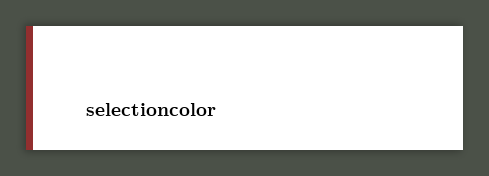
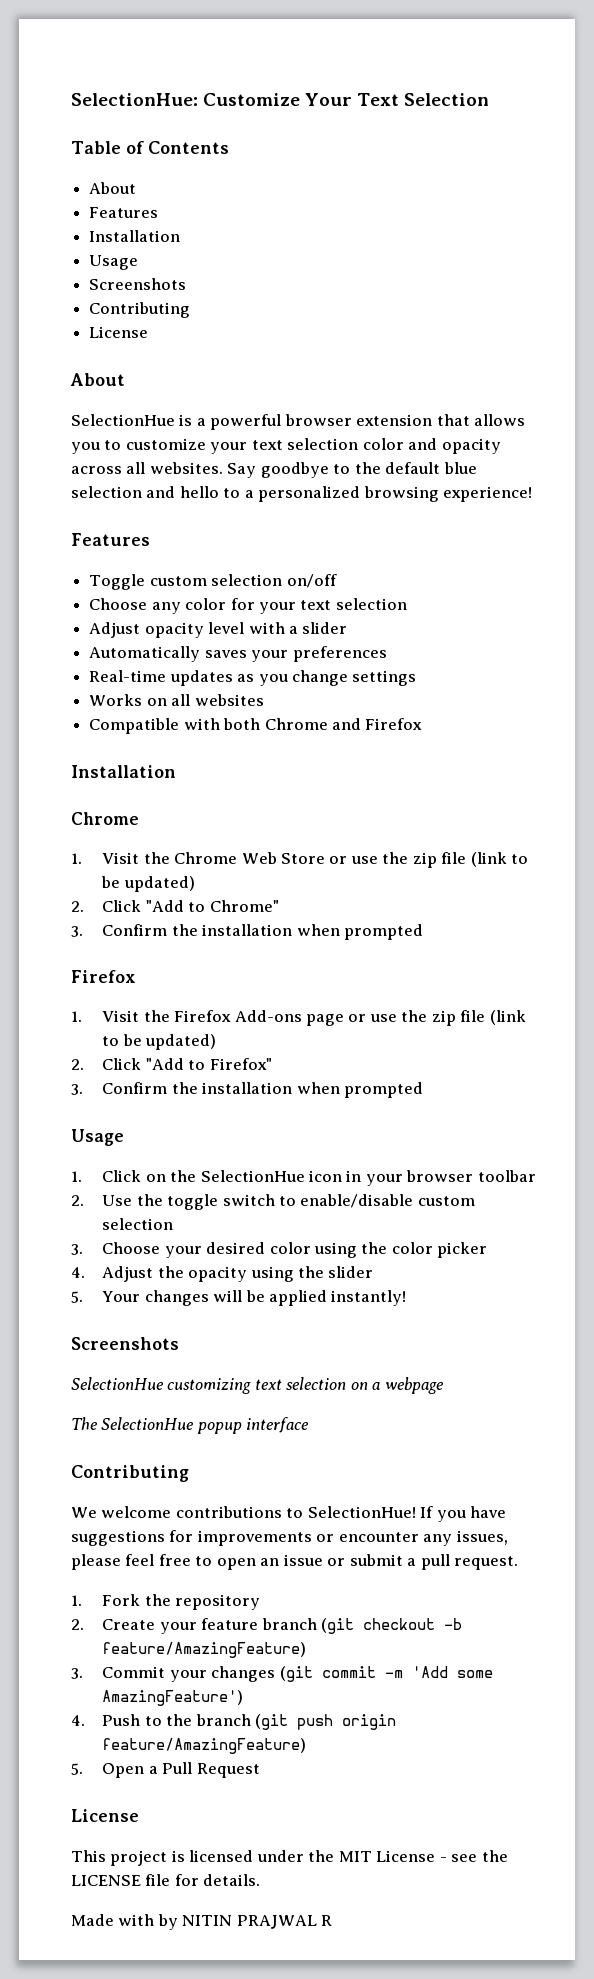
[86,103,216,116] selectioncolor -> [71,93,490,106] [71,141,229,154] [89,182,137,194] [89,207,159,218] [89,230,181,242] [89,255,139,270] [89,278,187,290] [89,302,191,318] [89,326,149,338] [70,373,125,386] [71,414,526,430] [71,438,501,454] [71,462,477,478] [71,486,533,502] [71,533,150,546] [89,574,337,590] [89,598,407,614] [89,622,348,638] [89,646,387,662] [89,670,417,686] [89,694,264,706] [89,718,423,734] [71,765,176,778] [71,812,139,825] [71,852,529,868] [101,876,195,892] [71,900,279,912] [71,924,423,940] [71,970,136,983] [71,1010,526,1026] [102,1034,217,1050] [71,1058,272,1070] [71,1082,423,1098] [71,1129,124,1146] [71,1170,536,1186] [71,1194,475,1210] [102,1218,174,1230] [71,1242,488,1258] [71,1266,374,1282] [71,1290,407,1306] [71,1337,179,1350] [71,1377,444,1394] [71,1417,310,1434] [71,1465,189,1482] [71,1506,507,1522] [71,1530,508,1546] [71,1554,519,1570] [71,1594,261,1610] [71,1618,462,1634] [102,1642,307,1658] [71,1666,493,1682] [102,1690,244,1706] [71,1714,396,1730] [102,1738,307,1754] [71,1762,260,1778] [71,1809,139,1822] [71,1850,508,1866] [71,1874,261,1886] [71,1914,333,1930] SelectionHue: Customize Your Text Selection // Table of Contents // About // Features // Installation // Usage // Screenshots // Contributing // License // About // SelectionHue is a powerful browser extension that allows you to customize your text selection color and opacity across all websites. Say goodbye to the default blue selection and hello to a personalized browsing experience! // Features // Toggle custom selection on/off // Choose any color for your text selection // Adjust opacity level with a slider // Automatically saves your preferences // Real-time updates as you change settings // Works on all websites // Compatible with both Chrome and Firefox // Installation // Chrome // 1. Visit the Chrome Web Store or use the zip file (link to be updated) // 2. Click "Add to Chrome" // 3. Confirm the installation when prompted // Firefox // 1. Visit the Firefox Add-ons page or use the zip file (link to be updated) // 2. Click "Add to Firefox" // 3. Confirm the installation when prompted // Usage // 1. Click on the SelectionHue icon in your browser toolbar // 2. Use the toggle switch to enable/disable custom selection // 3. Choose your desired color using the color picker // 4. Adjust the opacity using the slider // 5. Your changes will be applied instantly! // Screenshots // SelectionHue customizing text selection on a webpage // The SelectionHue popup interface // Contributing // We welcome contributions to SelectionHue! If you have suggestions for improvements or encounter any issues, please feel free to open an issue or submit a pull request. // 1. Fork the repository // 2. Create your feature branch (git checkout -b feature/AmazingFeature) // 3. Commit your changes (git commit -m 'Add some AmazingFeature') // 4. Push to the branch (git push origin feature/AmazingFeature) // 5. Open a Pull Request // License // This project is licensed under the MIT License - see the LICENSE file for details. // Made with by NITIN PRAJWAL R

